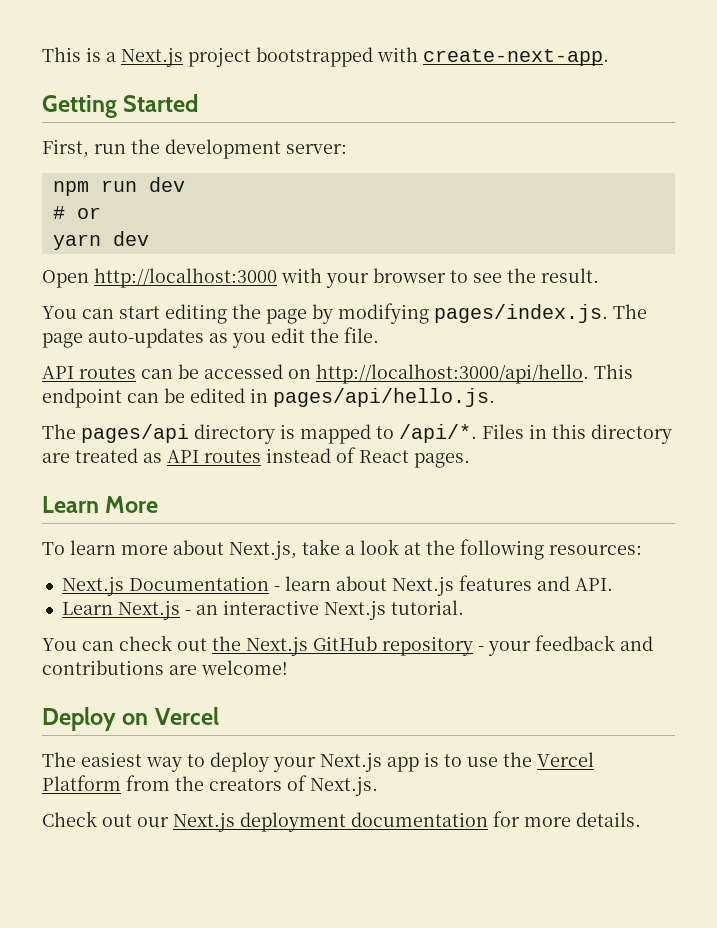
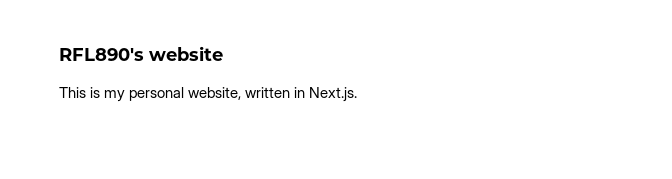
[42,47,609,67] [42,94,199,118] [42,139,347,159] [52,177,185,196] [52,206,101,219] [52,231,149,250] [42,268,599,288] [42,303,647,324] [42,327,379,348] [42,364,633,384] [42,388,495,408] [42,424,672,444] [42,447,470,468] [42,496,159,513] [42,539,642,560] [61,575,613,596] [61,600,464,620] [42,635,653,656] [42,660,288,675] [42,707,219,731] [42,752,594,772] [42,775,378,796] [42,811,641,832] This is a Next.js project bootstrapped with create-next-app. // Getting Started // First, run the development server: // npm run dev // # or // yarn dev // Open http://localhost:3000 with your browser to see the result. // You can start editing the page by modifying pages/index.js. The page auto-updates as you edit the file. // API routes can be accessed on http://localhost:3000/api/hello. This endpoint can be edited in pages/api/hello.js. // The pages/api directory is mapped to /api/*. Files in this directory are treated as API routes instead of React pages. // Learn More // To learn more about Next.js, take a look at the following resources: // Next.js Documentation - learn about Next.js features and API. // Learn Next.js - an interactive Next.js tutorial. // You can check out the Next.js GitHub repository - your feedback and contributions are welcome! // Deploy on Vercel // The easiest way to deploy your Next.js app is to use the Vercel Platform from the creators of Next.js. // Check out our Next.js deployment documentation for more details. -> [59,46,223,61] [59,87,358,102] RFL890's website // This is my personal website, written in Next.js.

